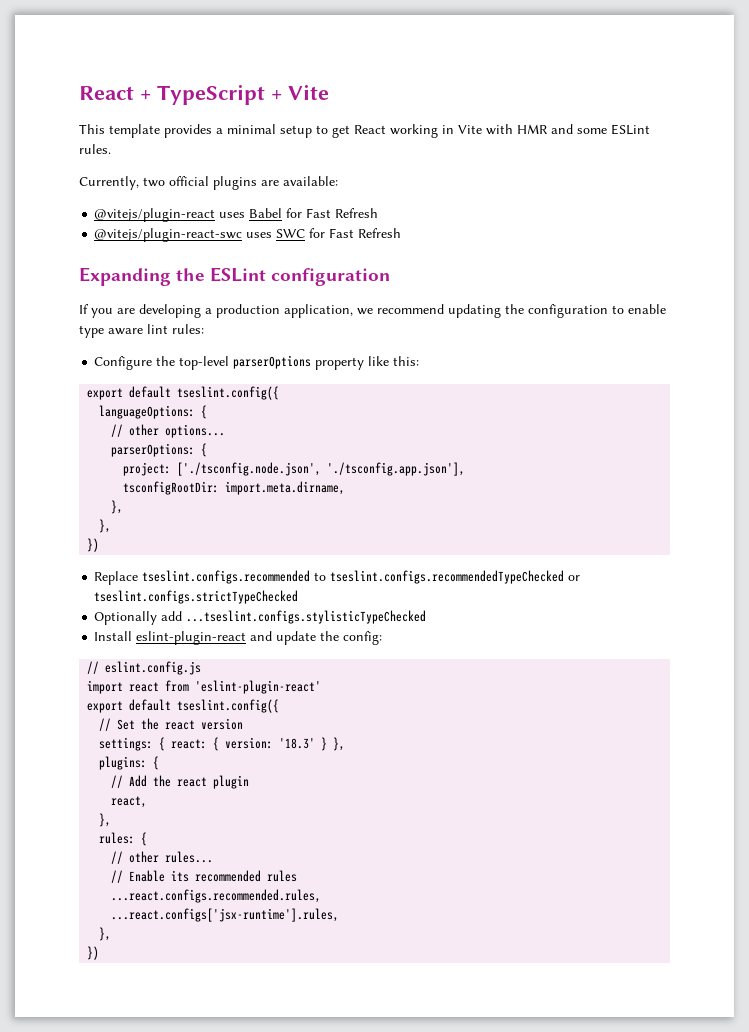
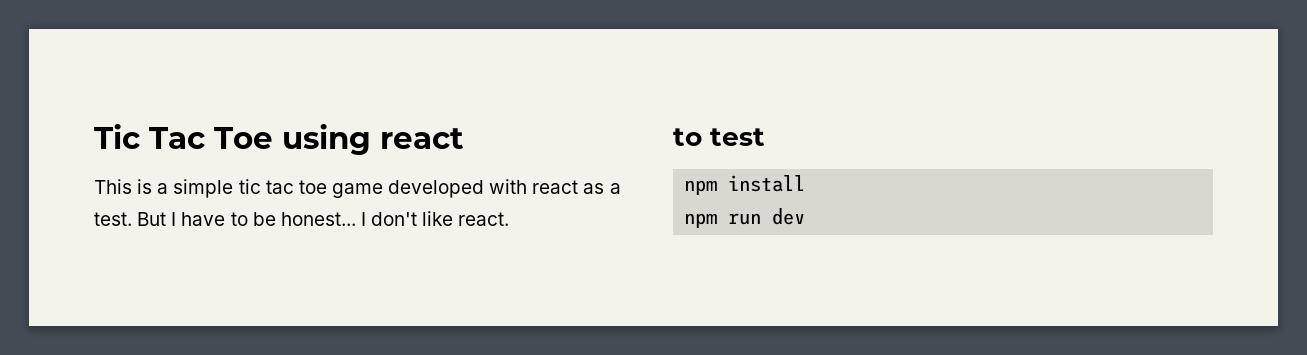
[79,84,329,105] [79,124,650,138] [79,144,111,154] [79,176,338,190] [94,208,379,222] [94,228,402,242] [79,267,391,286] [79,304,666,318] [79,324,204,338] [94,355,420,370] [87,386,280,400] [99,405,208,419] [111,424,226,438] [111,443,208,457] [123,462,466,476] [123,481,346,495] [111,500,124,514] [99,519,112,533] [87,538,100,552] [94,570,581,585] [94,590,299,604] [94,610,427,625] [94,631,383,645] [87,661,202,675] [87,680,322,694] [87,699,280,713] [99,718,244,731] [99,737,346,751] [99,756,160,770] [111,775,250,789] [111,796,148,808] [99,813,112,827] [99,832,148,846] [111,851,214,864] [111,870,298,883] [111,889,322,903] [111,908,340,922] [99,927,112,941] [87,946,100,960] React + TypeScript + Vite // This template provides a minimal setup to get React working in Vite with HMR and some ESLint rules. // Currently, two official plugins are available: // @vitejs/plugin-react uses Babel for Fast Refresh // @vitejs/plugin-react-swc uses SWC for Fast Refresh // Expanding the ESLint configuration // If you are developing a production application, we recommend updating the configuration to enable type aware lint rules: // Configure the top-level parserOptions property like this: // export default tseslint.config({ // languageOptions: { // // other options... // parserOptions: { // project: ['./tsconfig.node.json', './tsconfig.app.json'], // tsconfigRootDir: import.meta.dirname, // }, // }, // }) // Replace tseslint.configs.recommended to tseslint.configs.recommendedTypeChecked or tseslint.configs.strictTypeChecked // Optionally add ...tseslint.configs.stylisticTypeChecked // Install eslint-plugin-react and update the config: // // eslint.config.js // import react from 'eslint-plugin-react' // export default tseslint.config({ // // Set the react version // settings: { react: { version: '18.3' } }, // plugins: { // // Add the react plugin // react, // }, // rules: { // // other rules... // // Enable its recommended rules // ...react.configs.recommended.rules, // ...react.configs['jsx-runtime'].rules, // }, // }) -> [94,124,463,155] [94,179,621,198] [94,211,510,226] [673,128,765,146] [684,175,806,195] [684,208,806,228] Tic Tac Toe using react // This is a simple tic tac toe game developed with react as a test. But I have to be honest... I don't like react. // to test // npm install // npm run dev

